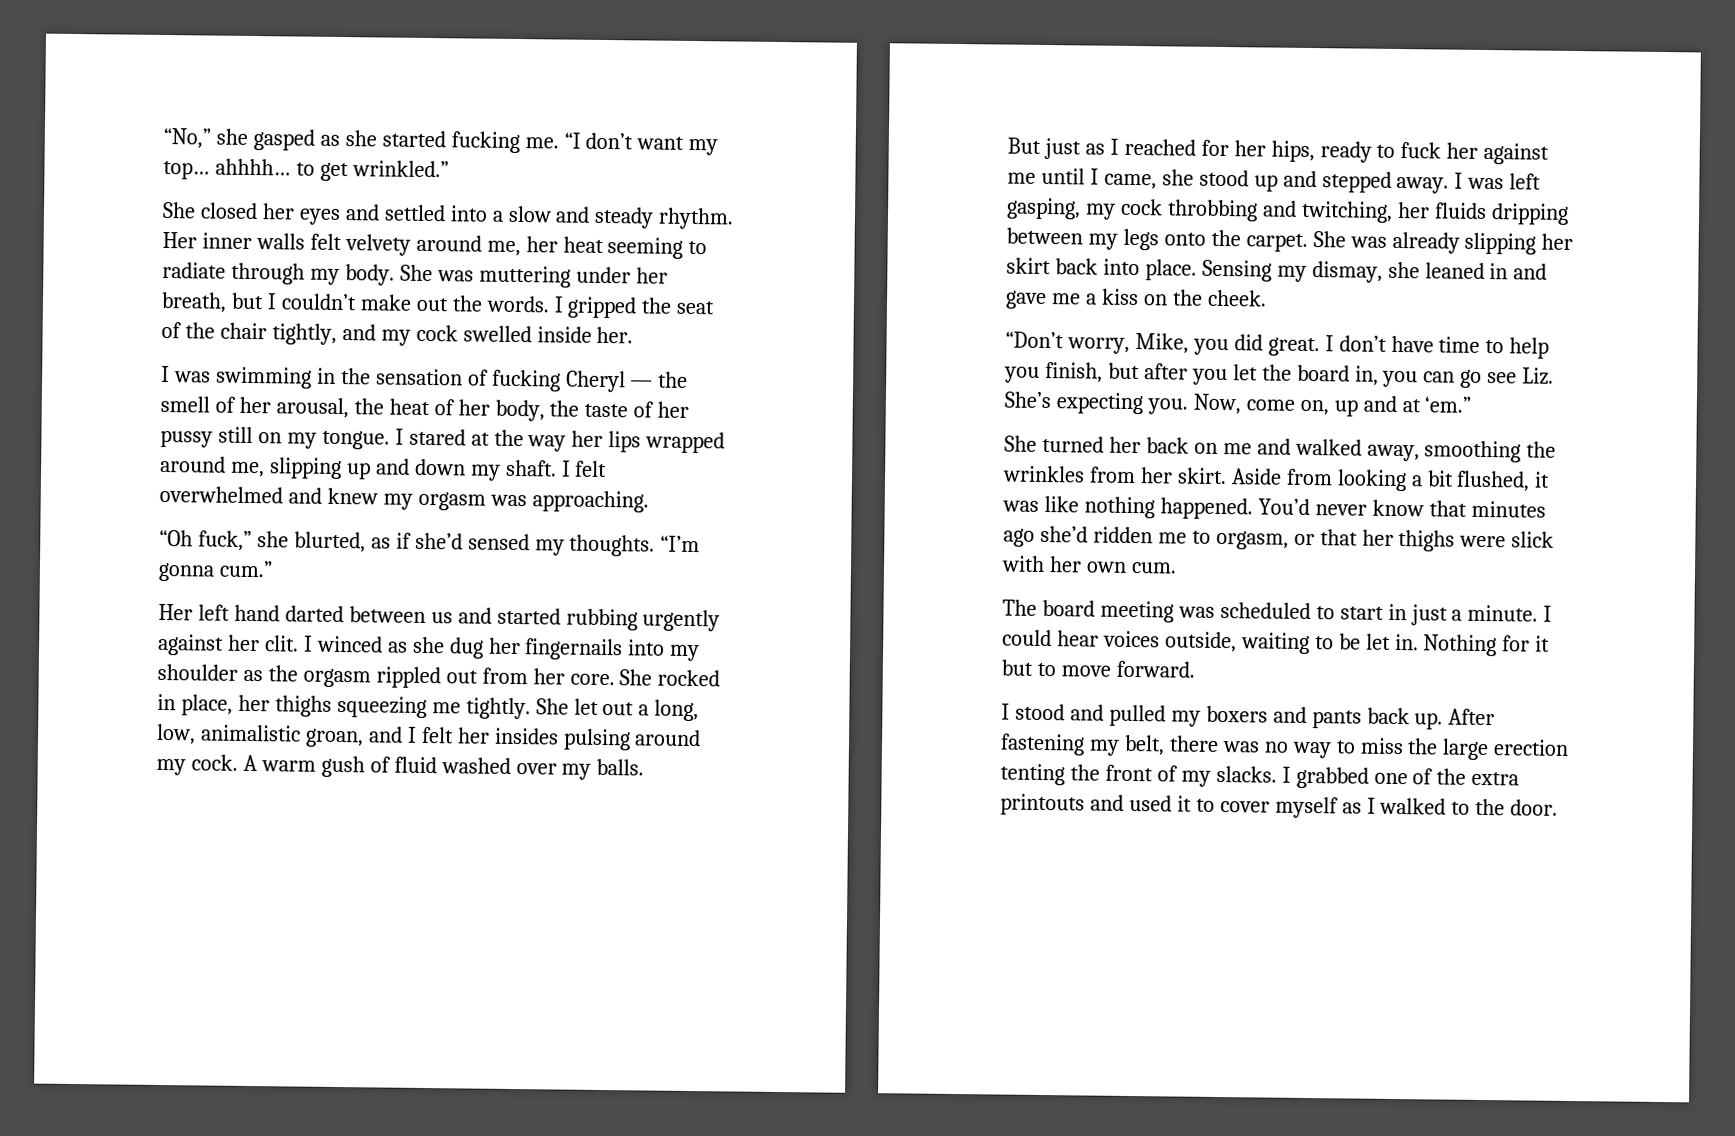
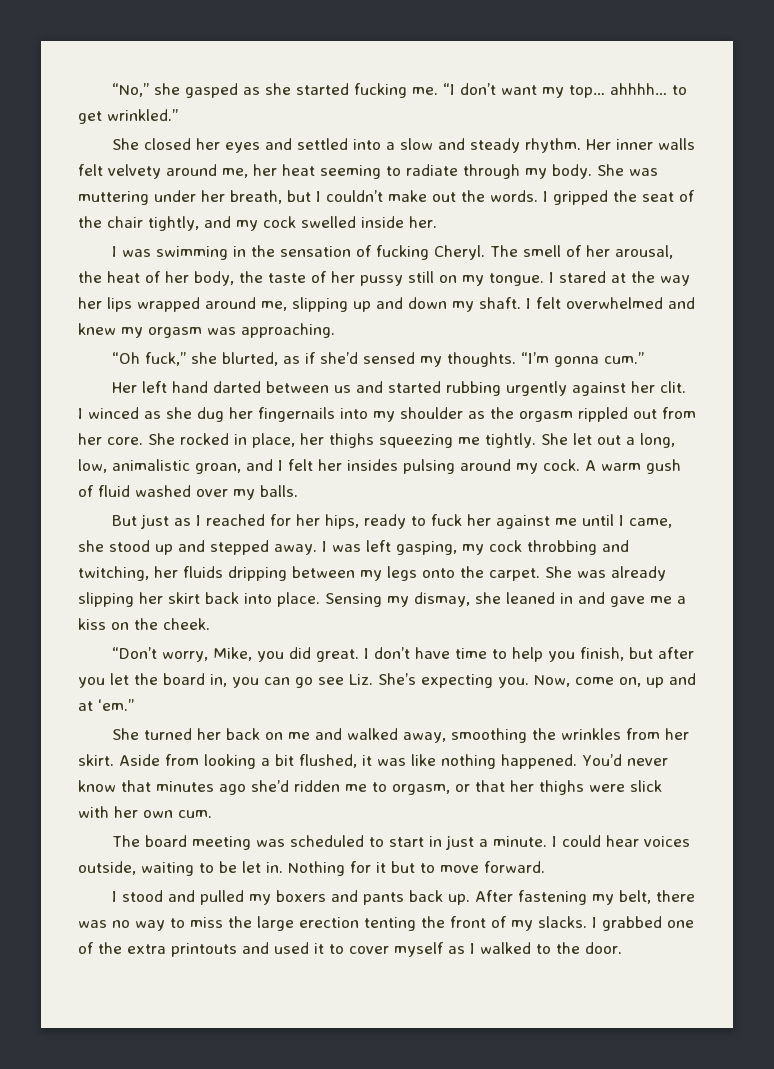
[564,370,689,393] Cheryl — the -> [434,245,519,260] Cheryl. The

